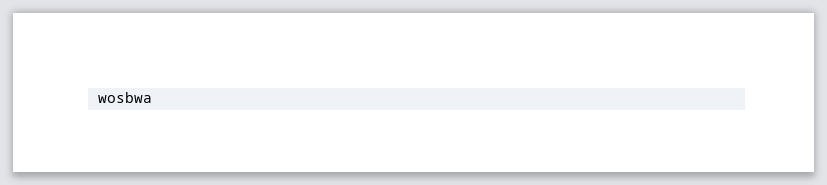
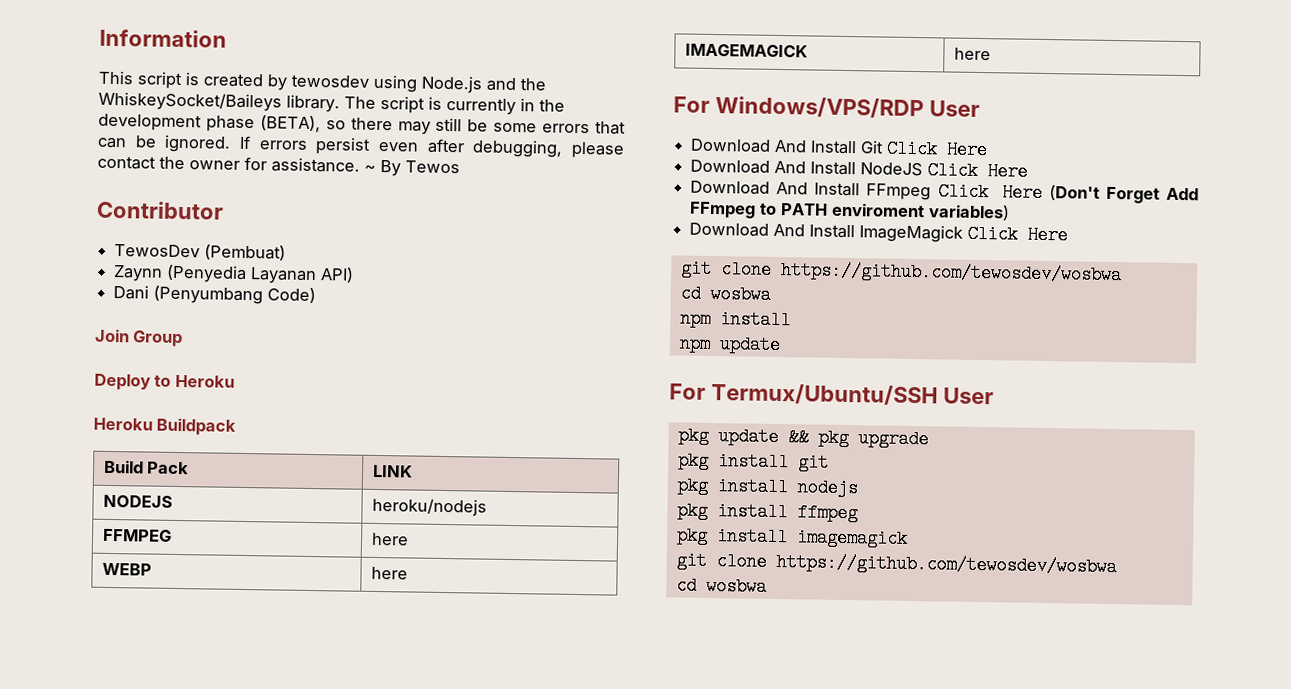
(97, 97) none -> [99,28,227,48] [98,70,546,94] [98,91,565,116] [98,113,626,135] [97,134,625,159] [97,155,460,177] [96,200,224,220] [114,244,287,261] [113,264,355,285] [113,285,317,305] [94,328,184,348] [94,373,235,391] [93,417,237,436] [103,459,189,475] [371,464,413,478] [102,494,173,508] [371,497,487,517] [101,528,172,542] [370,532,409,546] [101,562,152,576] [370,566,408,580] [684,43,808,58] [953,47,991,61] [673,96,980,120] [690,138,989,160] [690,159,1029,181] [690,180,1199,204] [689,201,1011,221] [689,222,1069,245] [680,259,1122,285] [679,284,771,304] [679,309,791,330] [678,334,781,355] [669,382,994,407] [677,426,929,449] [677,451,829,472] [676,476,859,498] [676,501,858,523] [676,526,908,548] [675,551,1117,577] [675,576,697,595] Information // This script is created by tewosdev using Node.js and the WhiskeySocket/Baileys library. The script is currently in the development phase (BETA), so there may still be some errors that can be ignored. If errors persist even after debugging, please contact the owner for assistance. ~ By Tewos // Contributor // TewosDev (Pembuat) // Zaynn (Penyedia Layanan API) // Dani (Penyumbang Code) // Join Group // Deploy to Heroku // Heroku Buildpack // Build Pack | LINK // NODEJS | heroku/nodejs // FFMPEG | here // WEBP | here // IMAGEMAGICK | here // For Windows/VPS/RDP User // Download And Install Git Click Here // Download And Install NodeJS Click Here // Download And Install FFmpeg Click Here (Don't Forget Add FFmpeg to PATH enviroment variables) // Download And Install ImageMagick Click Here // git clone https://github.com/tewosdev/wosbwa // cd wosbwa // npm install // npm update // For Termux/Ubuntu/SSH User // pkg update && pkg upgrade // pkg install git // pkg install nodejs // pkg install ffmpeg // pkg install imagemagick // git clone https://github.com/tewosdev/wosbwa // cd

